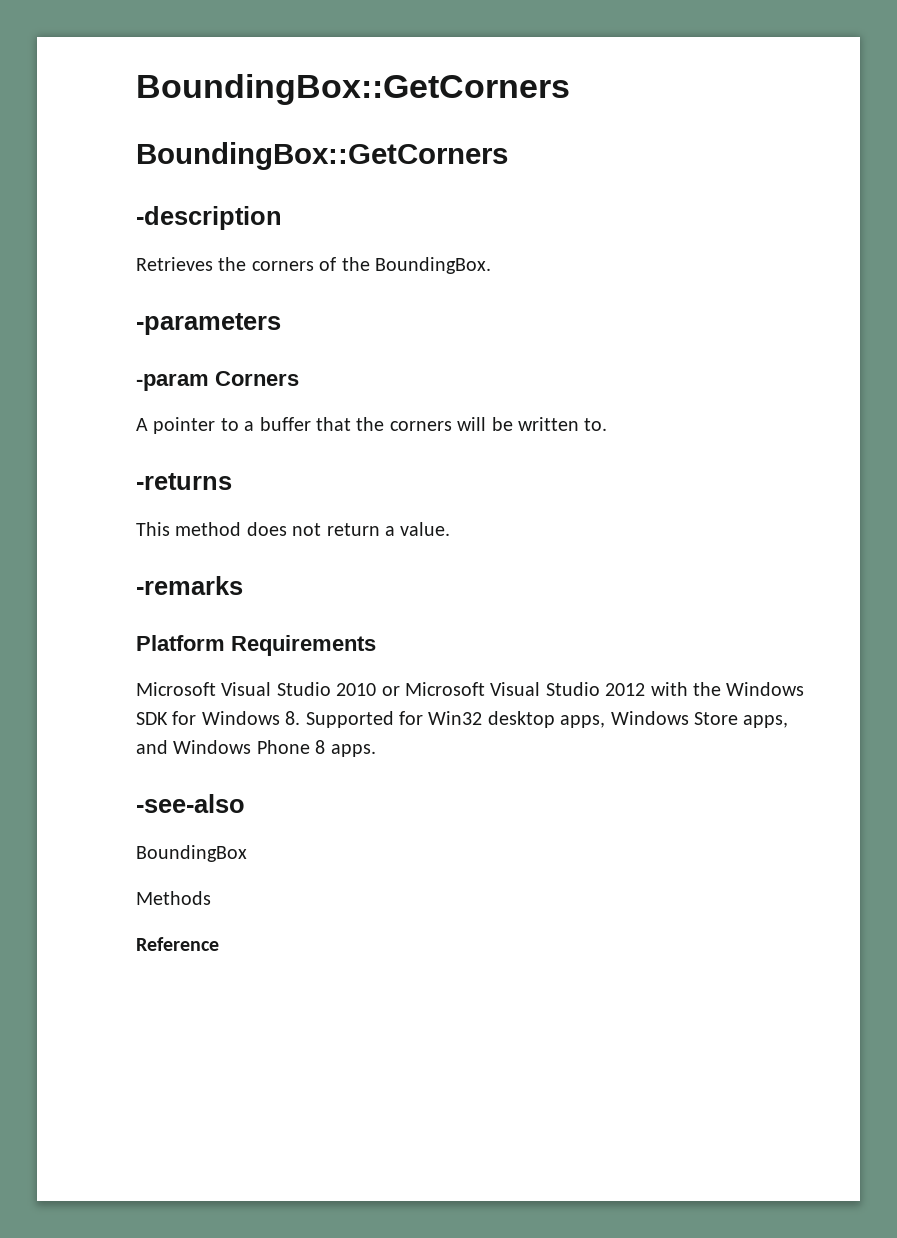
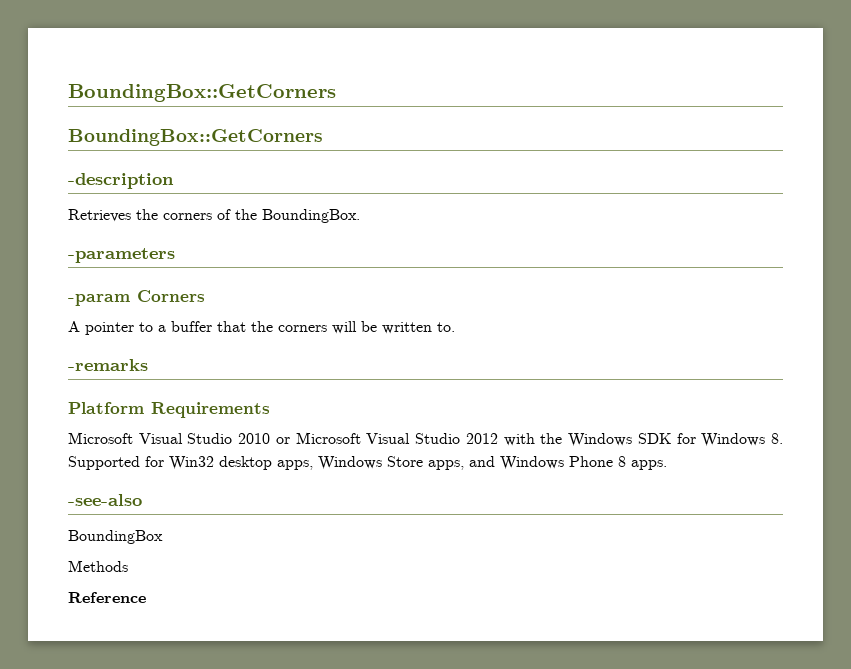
[136,473,232,490] [136,522,451,536] // -returns // This method does not return a value. -> (455, 327) none

